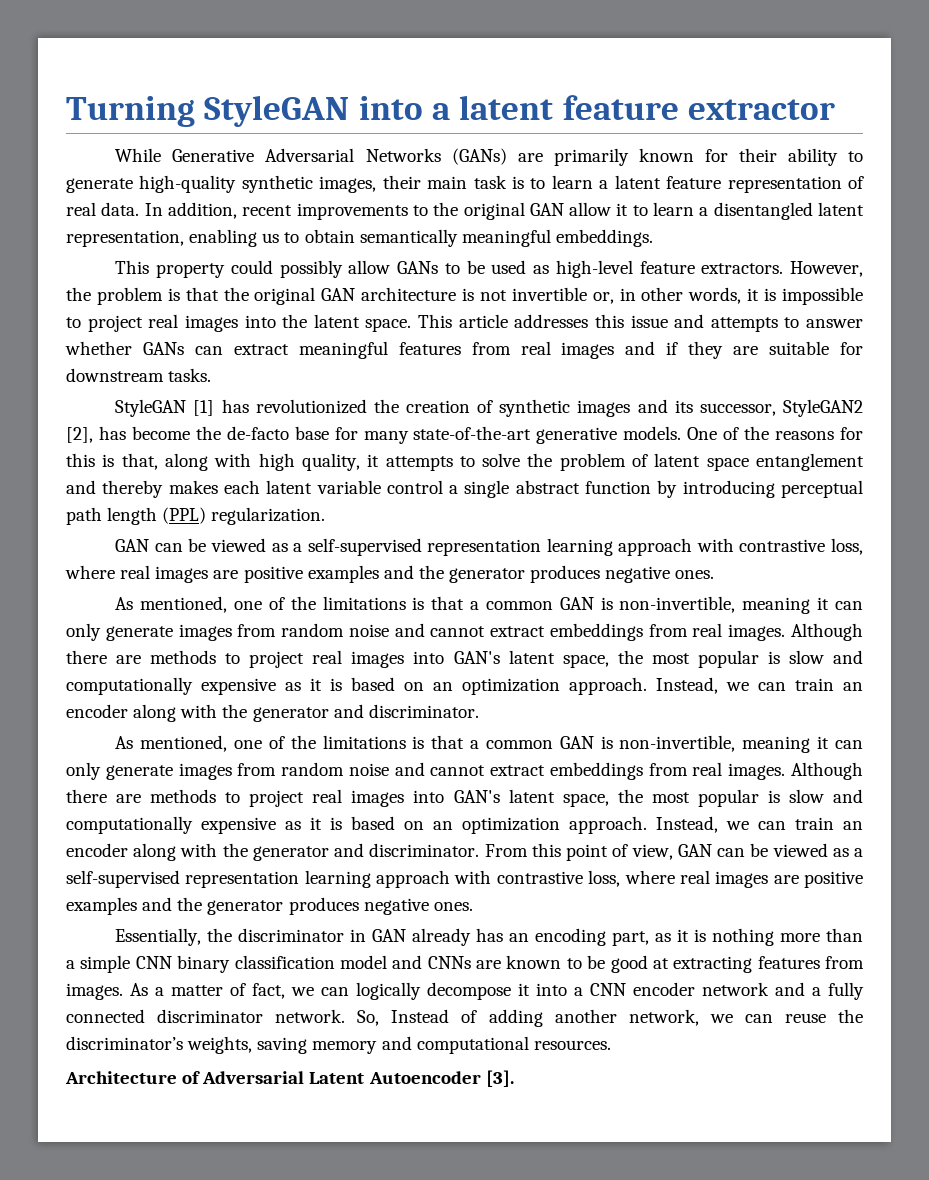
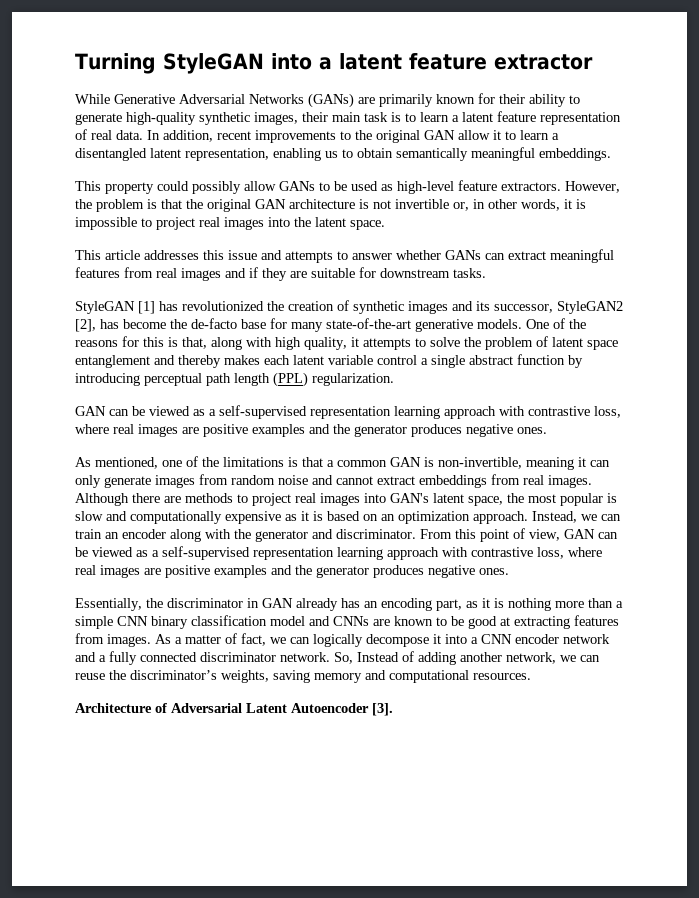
(412, 325) none -> (385, 225) //
[115,735,863,753] [66,762,863,780] [66,789,863,807] [66,816,863,834] [66,843,480,861] // As mentioned, one of the limitations is that a common GAN is non-invertible, meaning it can only generate images from random noise and cannot extract embeddings from real images. Although there are methods to project real images into GAN's latent space, the most popular is slow and computationally expensive as it is based on an optimization approach. Instead, we can train an encoder along with the generator and discriminator. -> (416, 534) none

